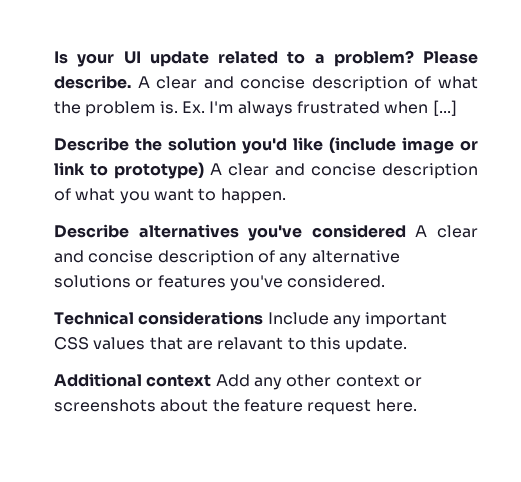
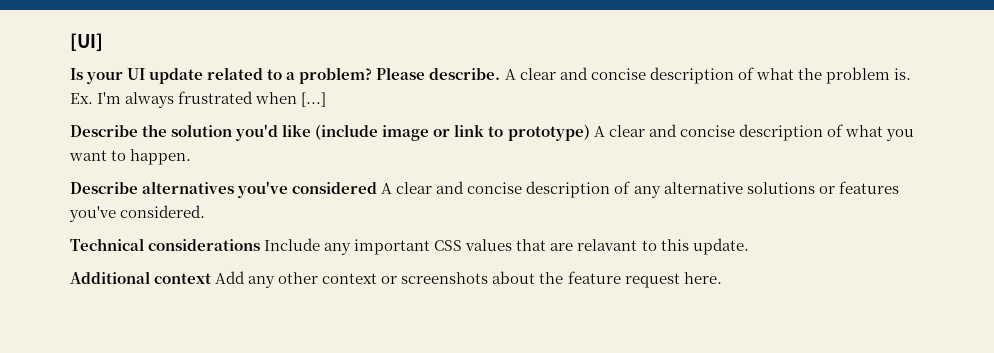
(54, 57) none -> [70,33,103,51] [UI] //

